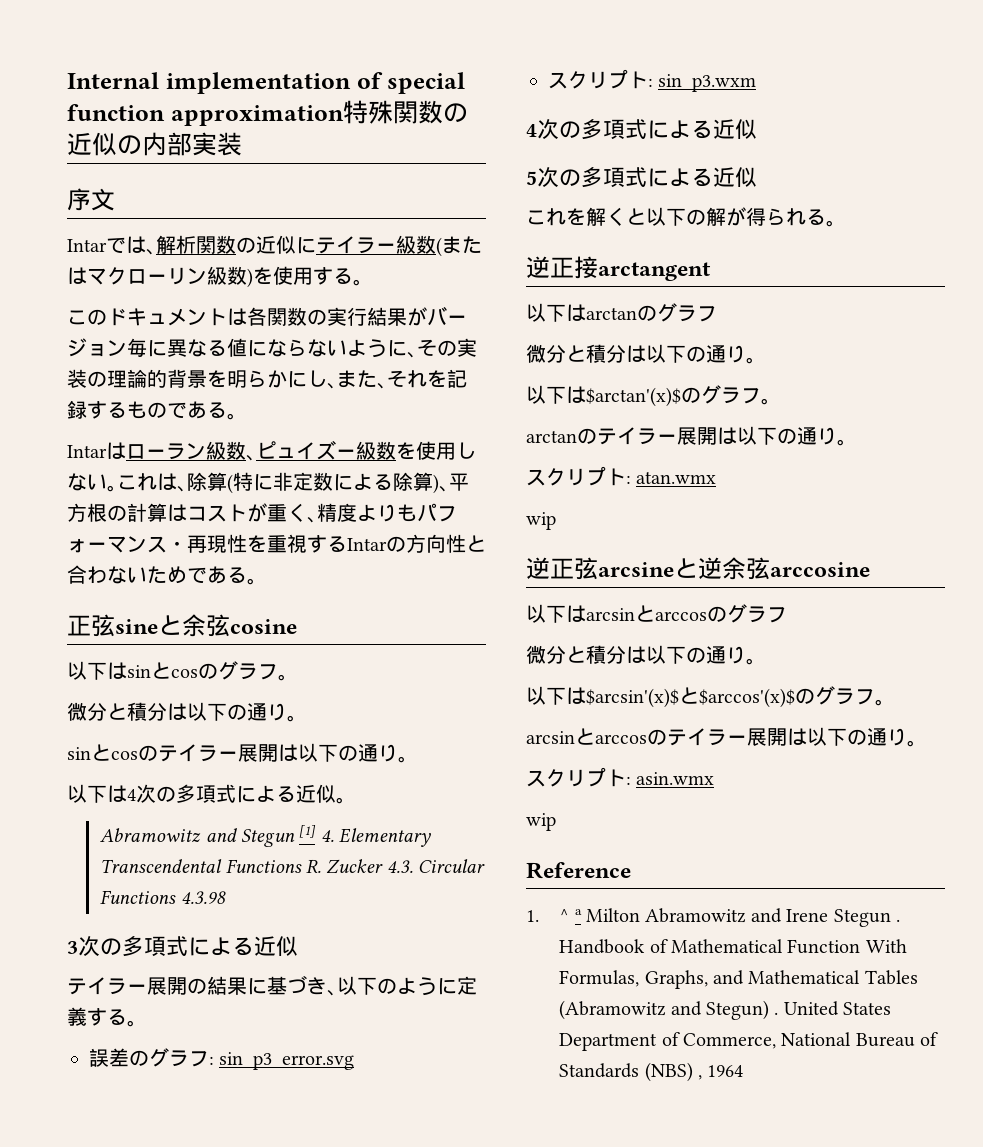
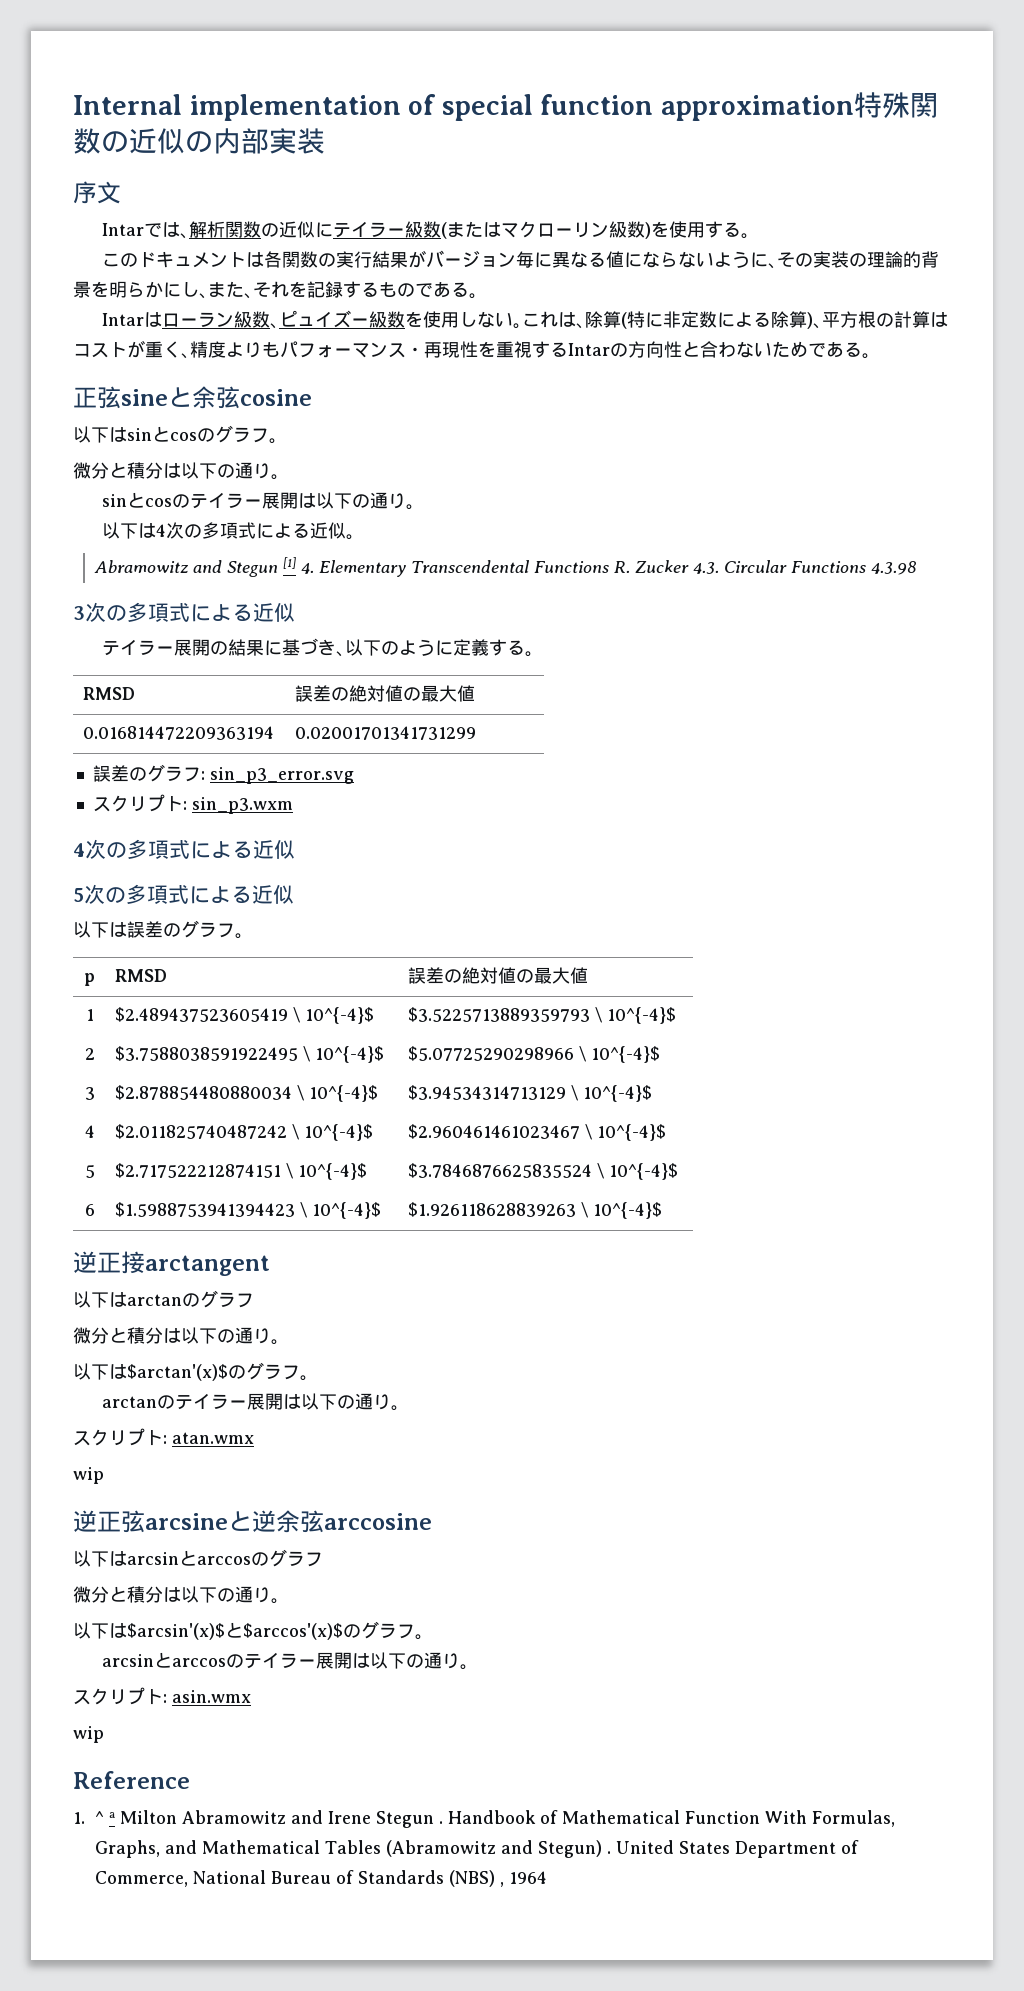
(137, 1023) none -> [83,687,136,700] [295,685,476,702] [83,726,275,740] [295,726,477,740] // RMSD | 誤差の絶対値の最大値 // 0.016814472209363194 | 0.02001701341731299
[526,207,836,227] これを解くと以下の解が得られる｡ -> [73,920,244,939] [84,973,95,986] [115,969,168,982] [408,967,589,984] [85,1009,94,1021] [115,1007,375,1024] [408,1007,677,1024] [84,1048,95,1060] [115,1046,385,1063] [408,1046,661,1063] [84,1087,95,1100] [115,1085,379,1102] [408,1085,653,1102] [84,1125,95,1138] [115,1124,374,1141] [408,1124,667,1141] [84,1165,95,1178] [115,1163,368,1180] [408,1163,679,1180] [84,1204,95,1216] [115,1202,382,1219] [408,1202,663,1219] 以下は誤差のグラフ｡ // p | RMSD | 誤差の絶対値の最大値 // 1 | $2.489437523605419 \ 10^{-4}$ | $3.5225713889359793 \ 10^{-4}$ // 2 | $3.7588038591922495 \ 10^{-4}$ | $5.07725290298966 \ 10^{-4}$ // 3 | $2.878854480880034 \ 10^{-4}$ | $3.94534314713129 \ 10^{-4}$ // 4 | $2.011825740487242 \ 10^{-4}$ | $2.960461461023467 \ 10^{-4}$ // 5 | $2.717522212874151 \ 10^{-4}$ | $3.7846876625835524 \ 10^{-4}$ // 6 | $1.5988753941394423 \ 10^{-4}$ | $1.926118628839263 \ 10^{-4}$

